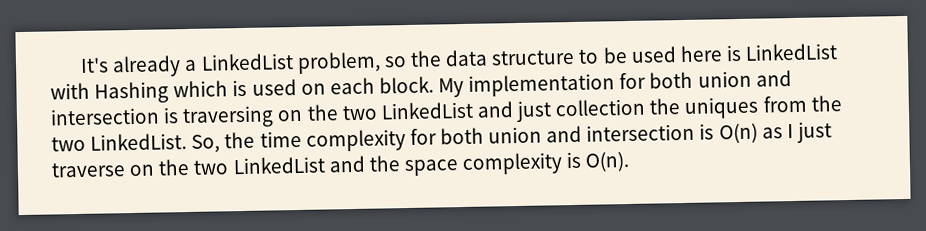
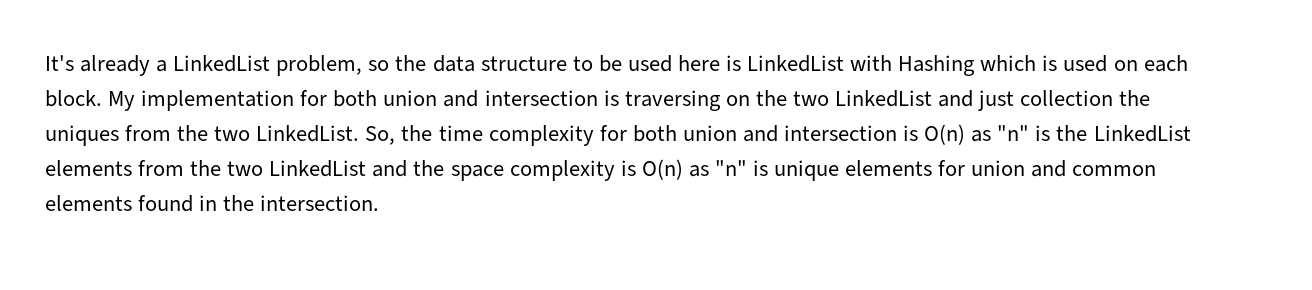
[786,121,832,143] [51,162,156,178] I just traverse on -> [997,125,1191,142] [45,160,185,176] "n" is the LinkedList elements from
[585,150,631,172] O(n). -> [641,159,1157,181] [45,195,380,212] O(n) as "n" is unique elements for union and common elements found in the intersection.

